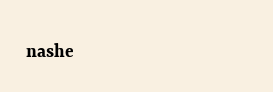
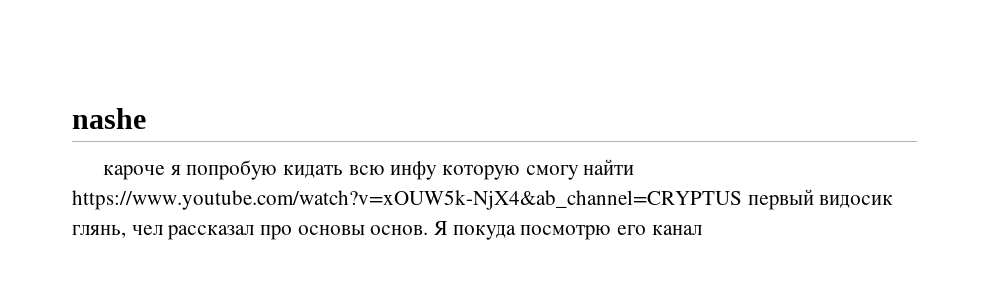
(74, 50) none -> [103,159,635,180] [72,189,894,210] [72,221,702,240] // кароче я попробую кидать всю инфу которую смогу найти https://www.youtube.com/watch?v=xOUW5k-NjX4&ab_channel=CRYPTUS первый видосик глянь, чел рассказал про основы основ. Я покуда посмотрю его канал

